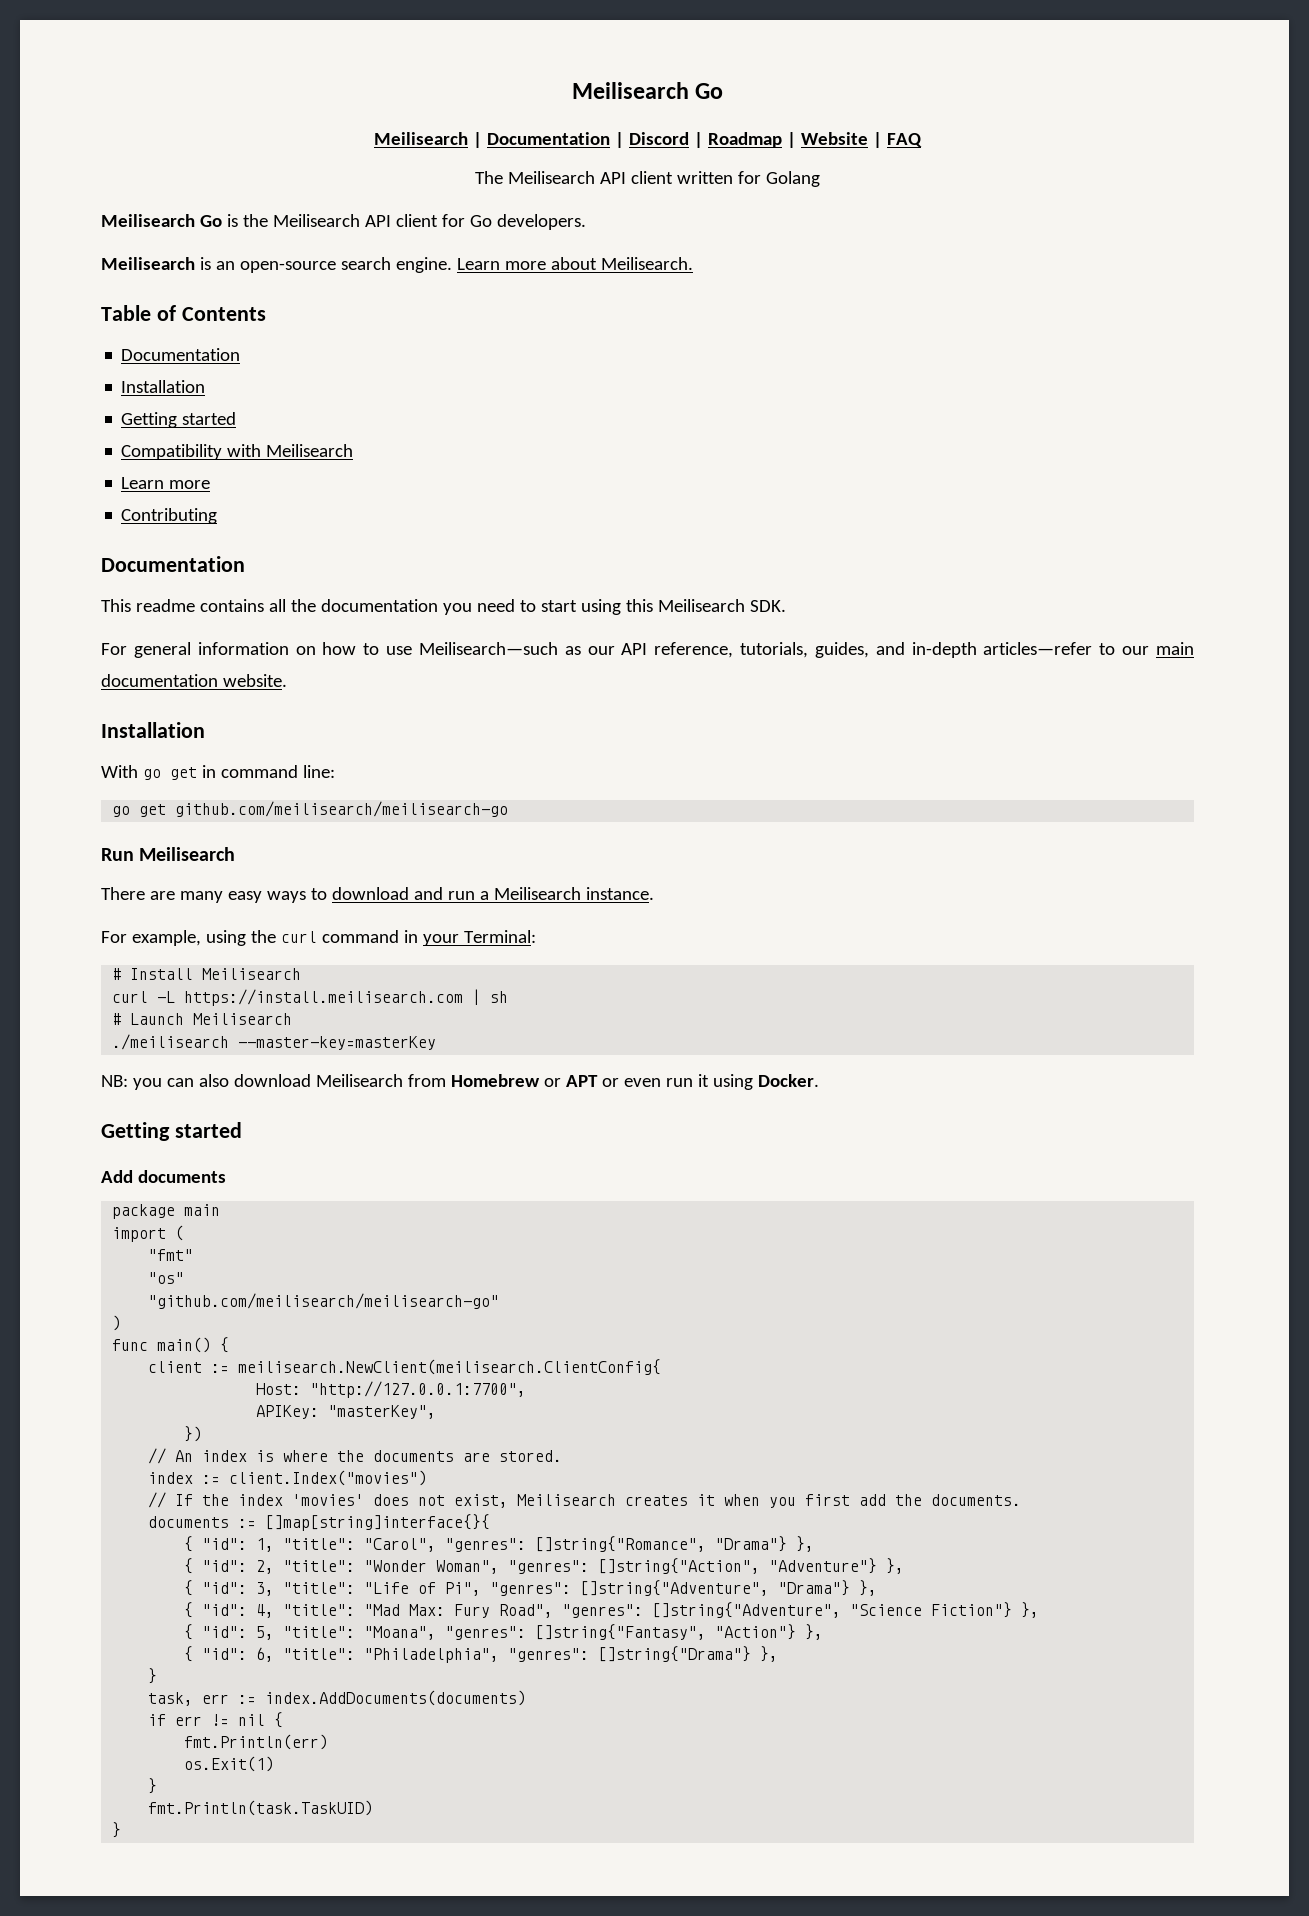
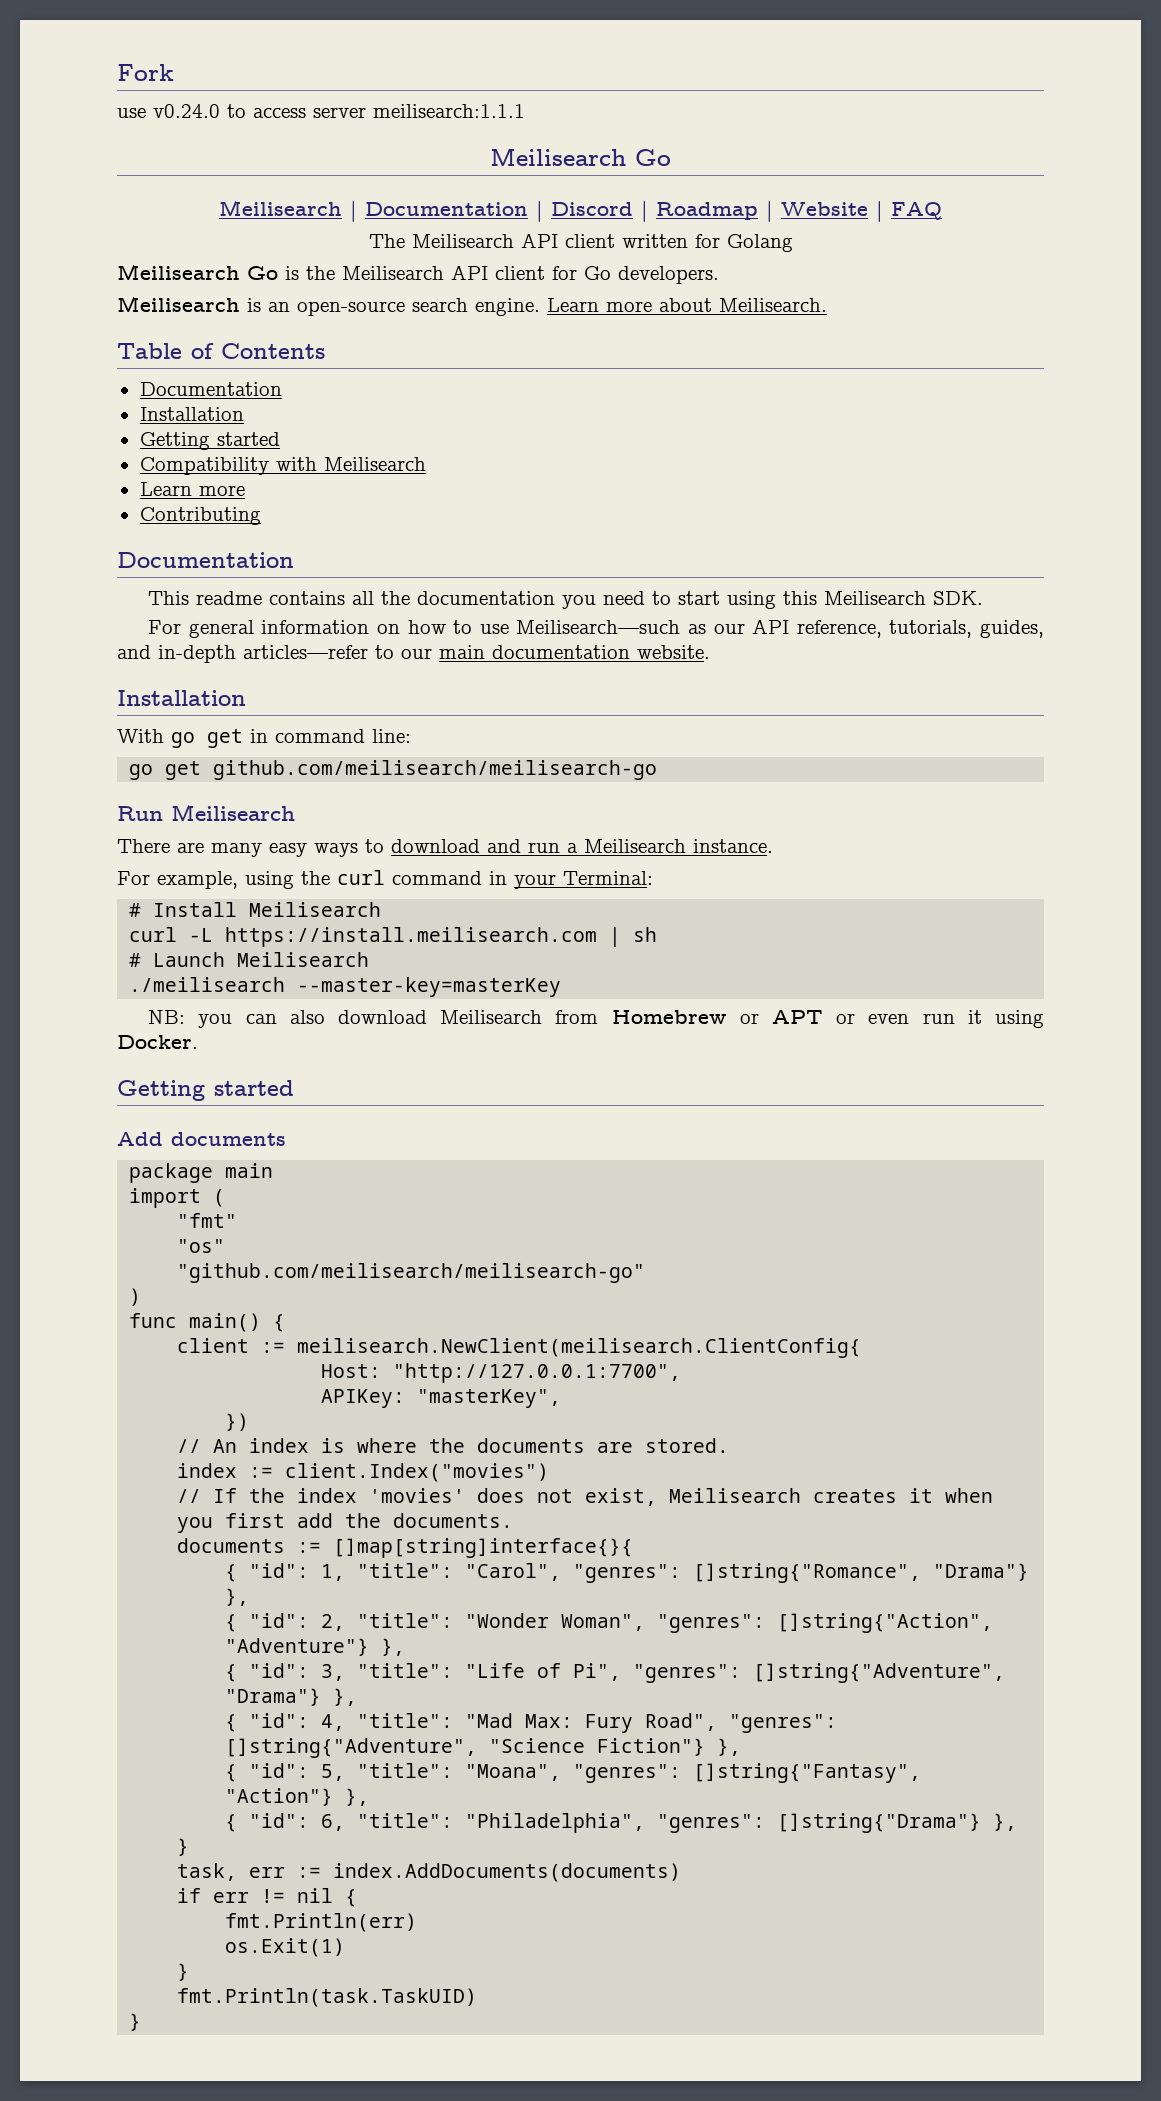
(571, 90) none -> [117,64,174,81] [117,104,525,118] Fork // use v0.24.0 to access server meilisearch:1.1.1 //

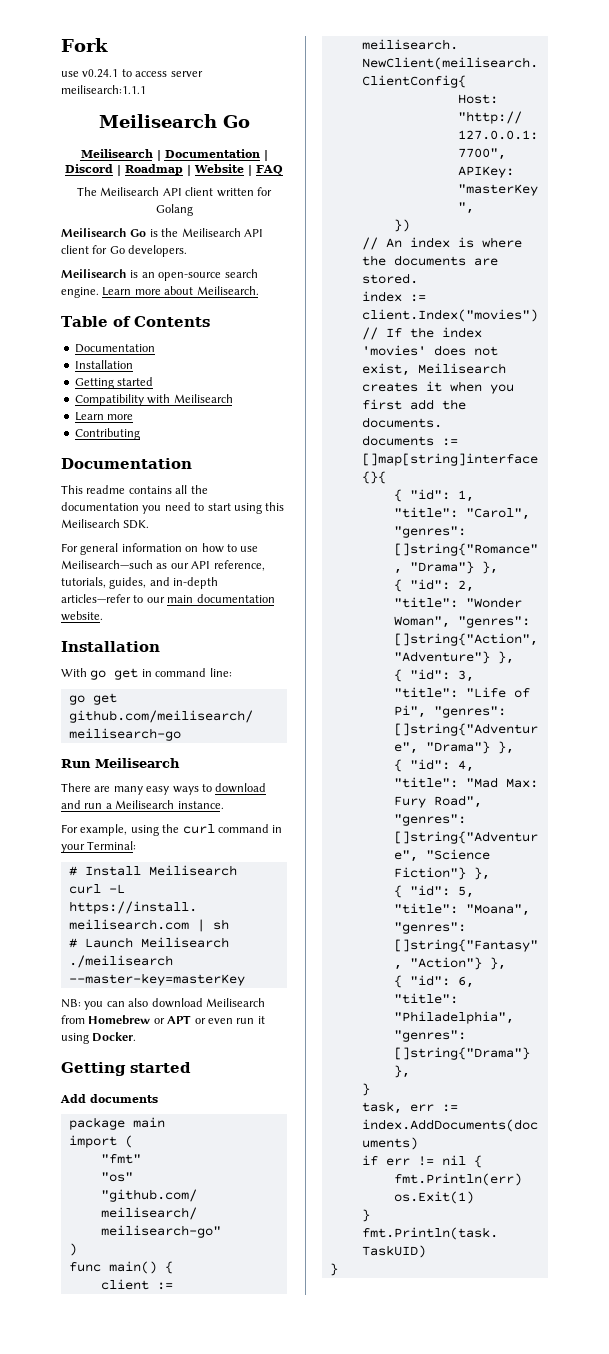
[153,104,220,118] v0.24.0 -> [82,69,119,78] v0.24.1

